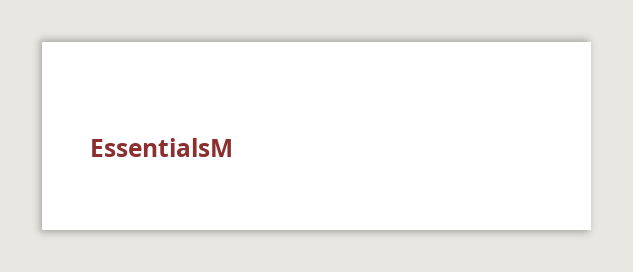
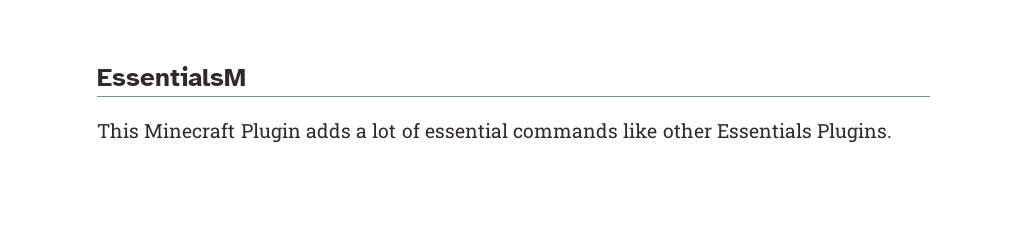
(233, 147) none -> [97,122,893,143] // This Minecraft Plugin adds a lot of essential commands like other Essentials Plugins.

